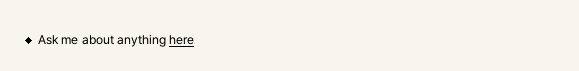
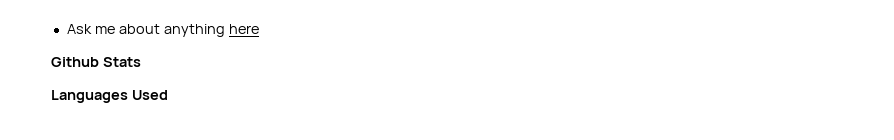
(195, 40) none -> [51,57,141,67] [51,90,168,103] // Github Stats // Languages Used

